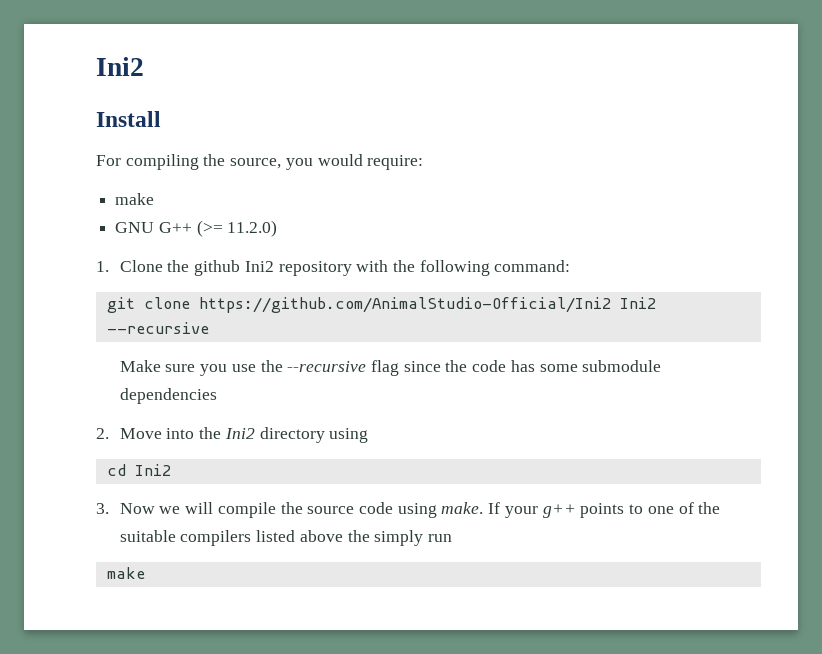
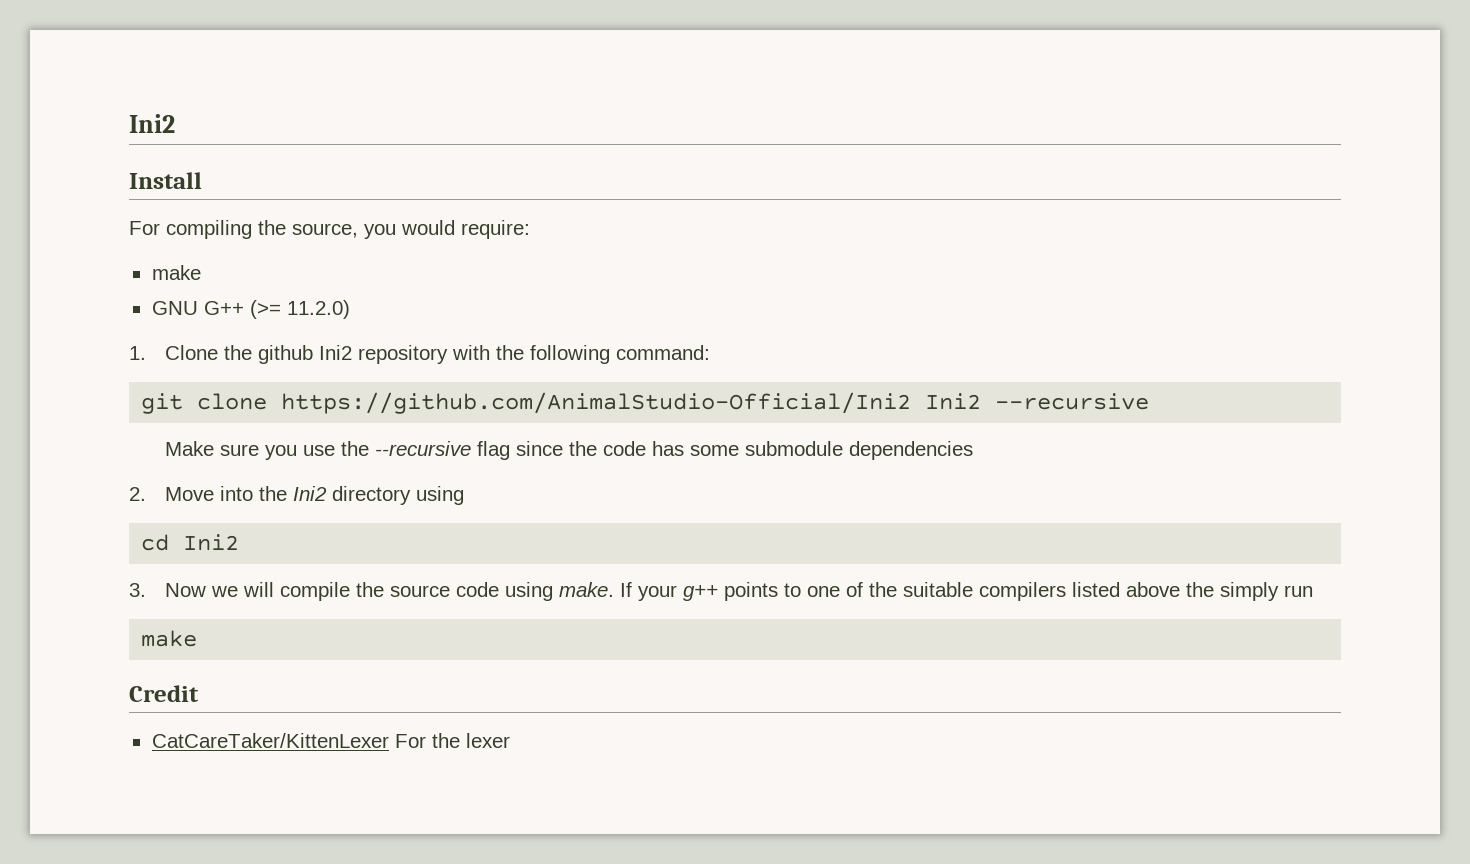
(145, 573) none -> [129,685,199,702] [151,733,510,748] // Credit // CatCareTaker/KittenLexer For the lexer

